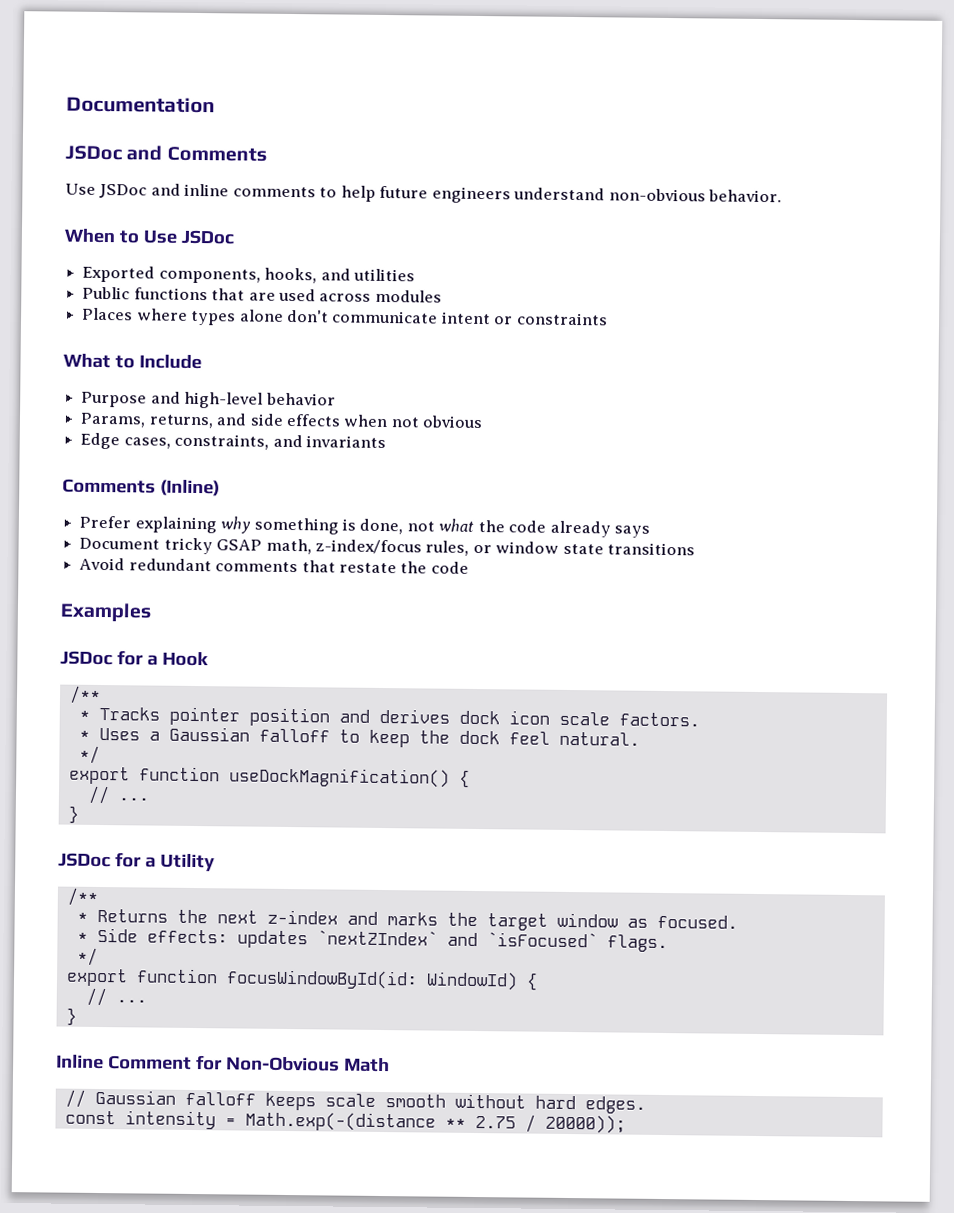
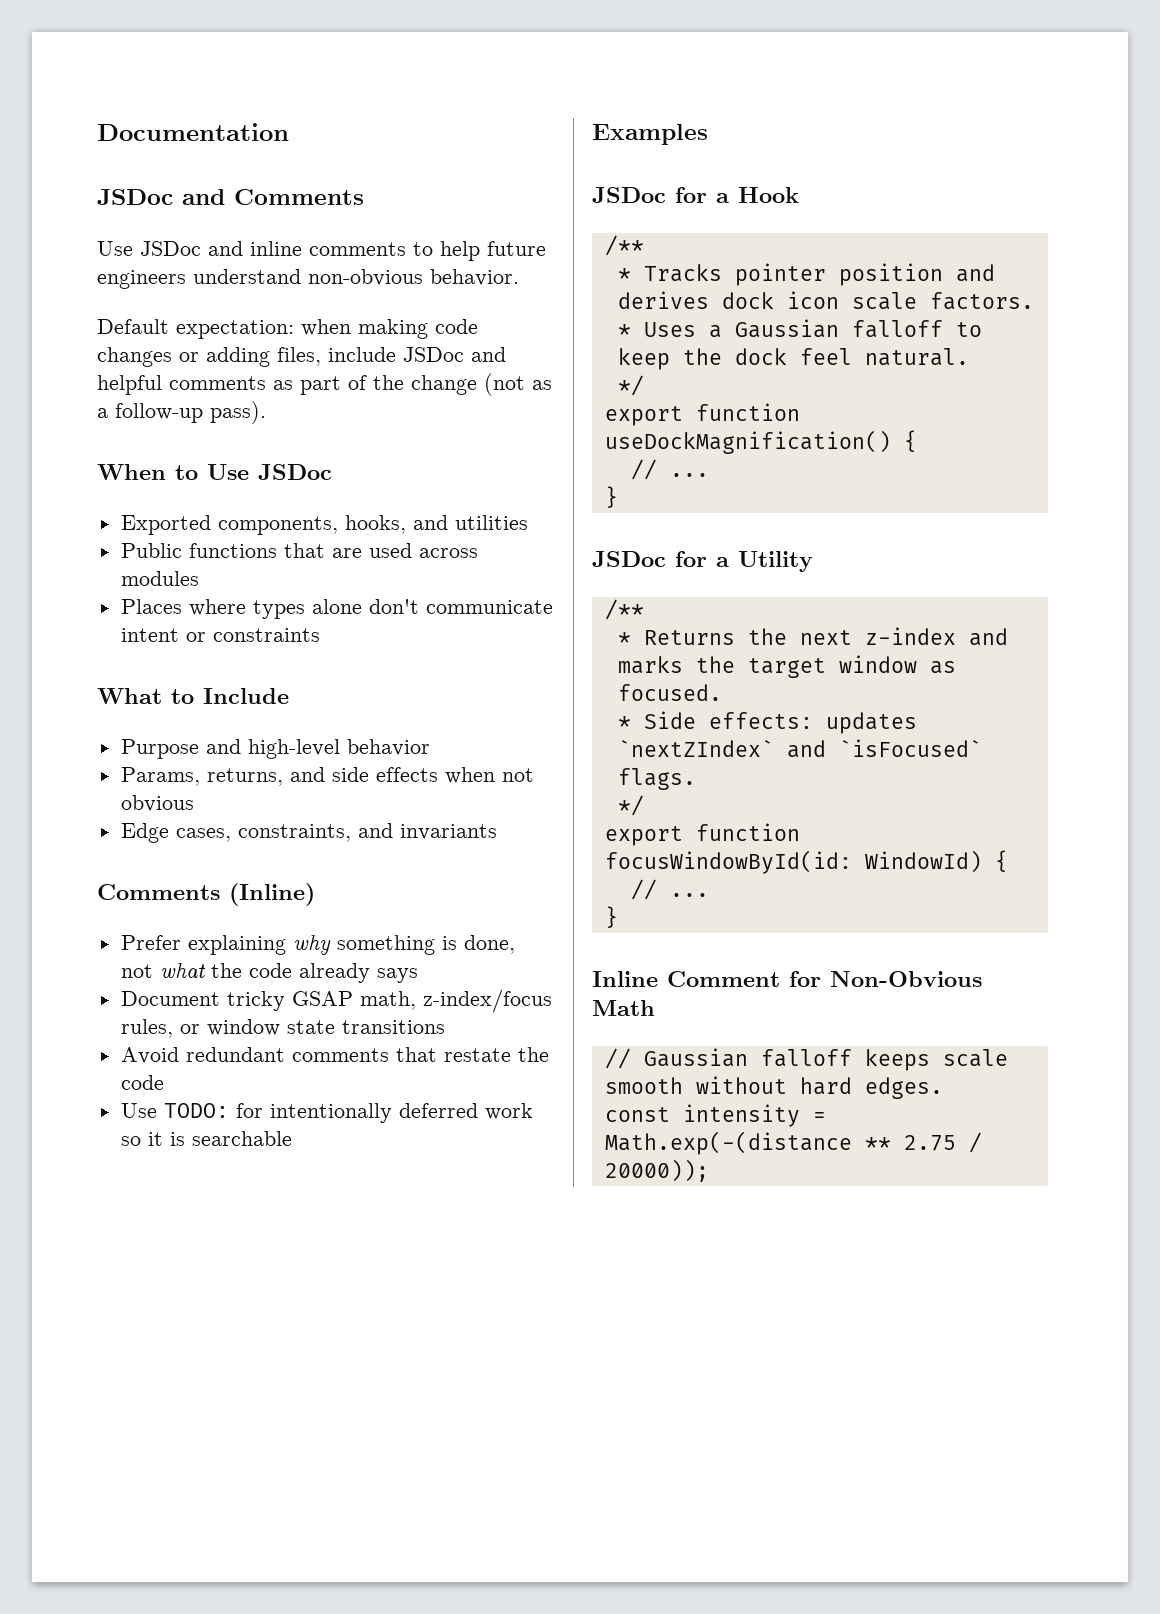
(783, 196) none -> [97,319,478,339] [97,347,506,367] [97,373,552,396] [97,401,266,424] // Default expectation: when making code changes or adding files, include JSDoc and helpful comments as part of the change (not as a follow-up pass).
(469, 567) none -> [120,1103,533,1123] [120,1131,292,1146] // Use TODO: for intentionally deferred work so it is searchable

